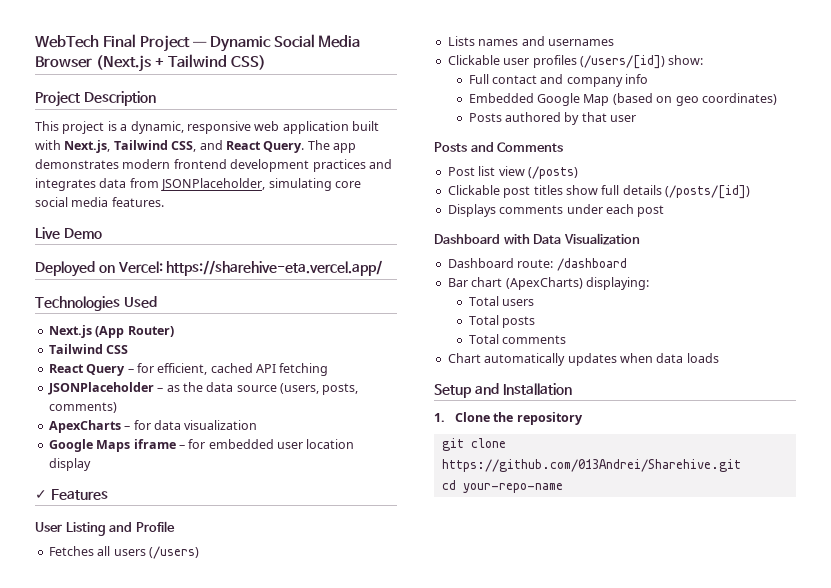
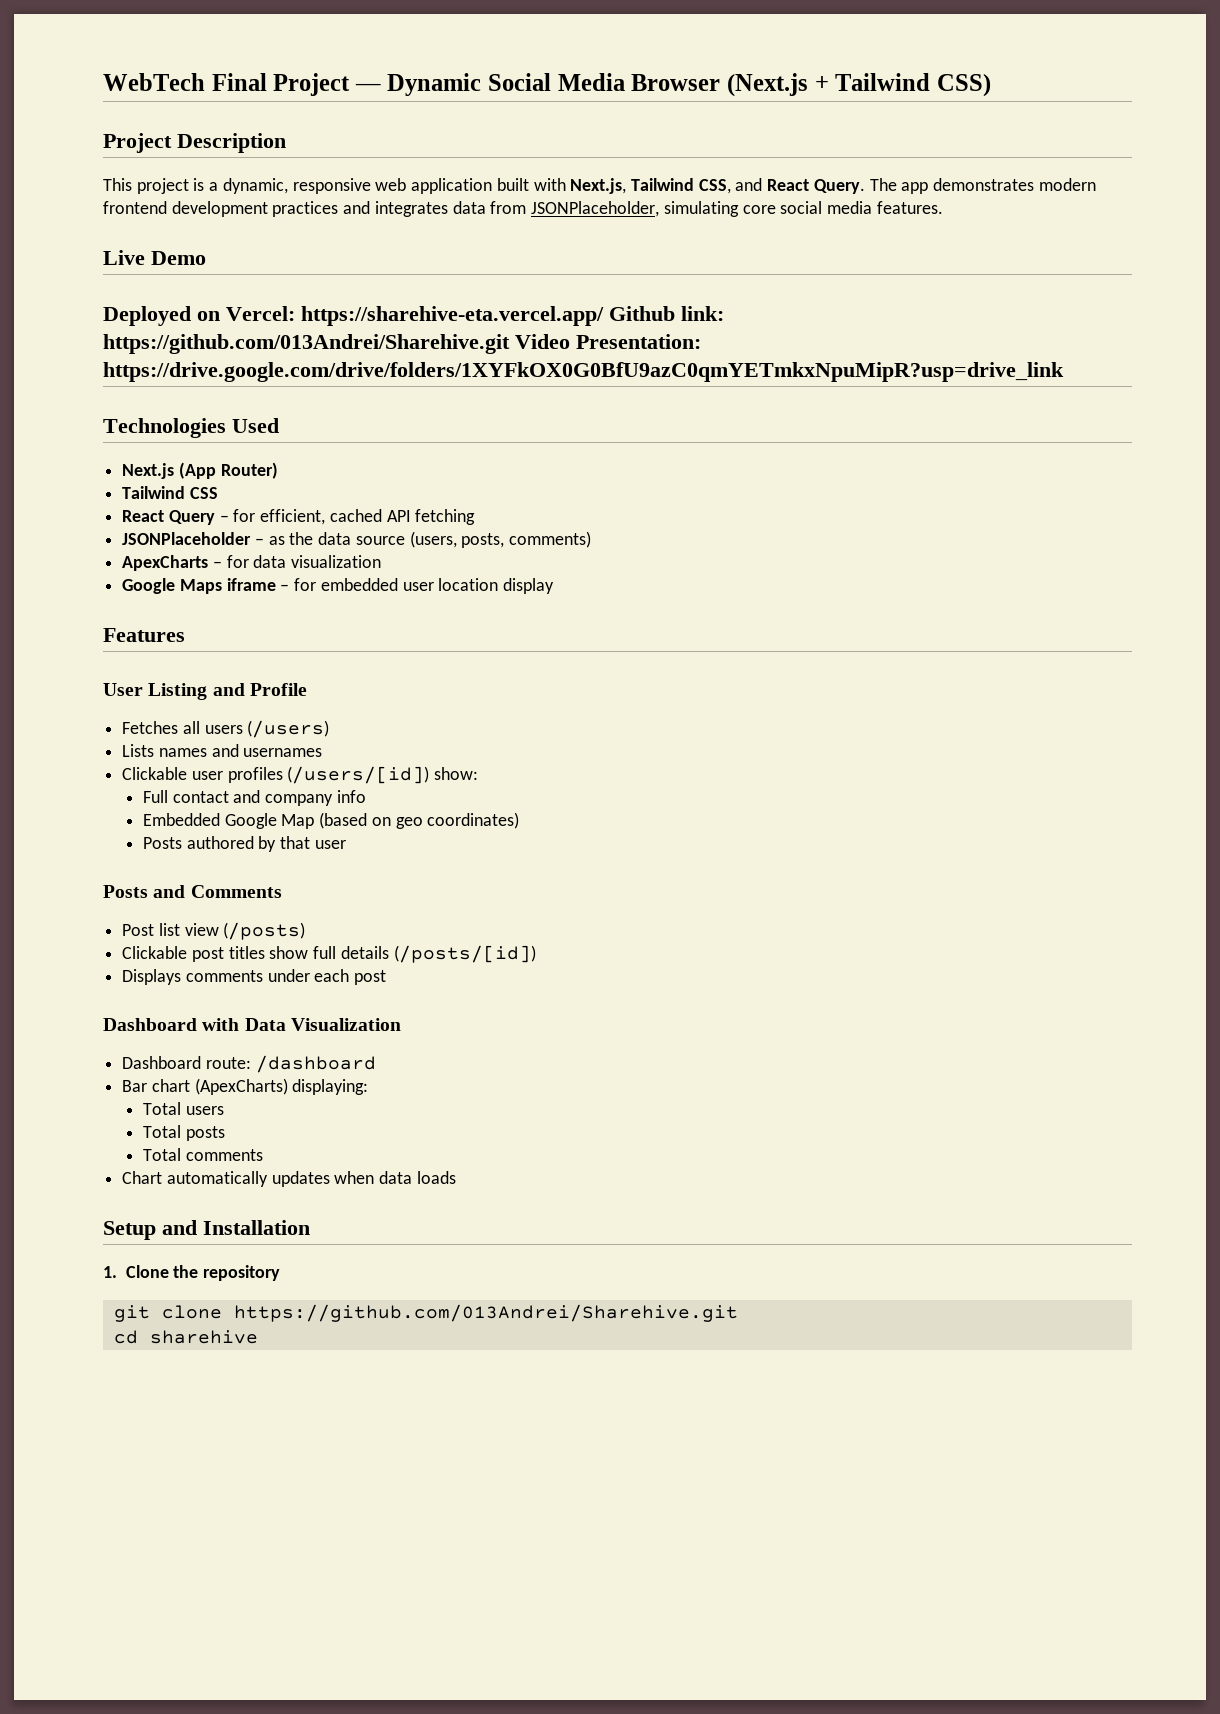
(383, 268) none -> [609,306,724,321] [103,334,701,354] [103,362,1064,382] Github link: https://github.com/013Andrei/Sharehive.git Video Presentation: https://drive.google.com/drive/folders/1XYFkOX0G0BfU9azC0qmYETmkxNpuMipR?usp=drive_link
[35,490,47,499] ✓ -> (555, 586) none
[462,483,563,493] your-repo-name -> [149,1330,258,1344] sharehive

